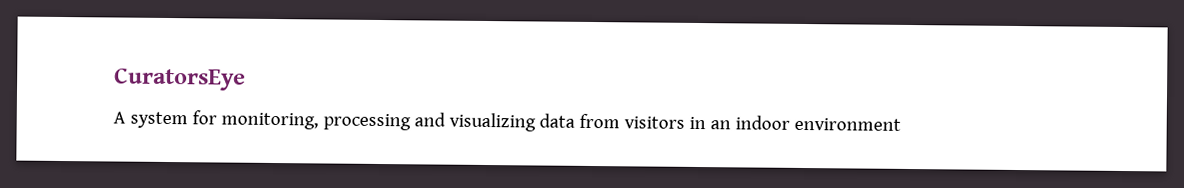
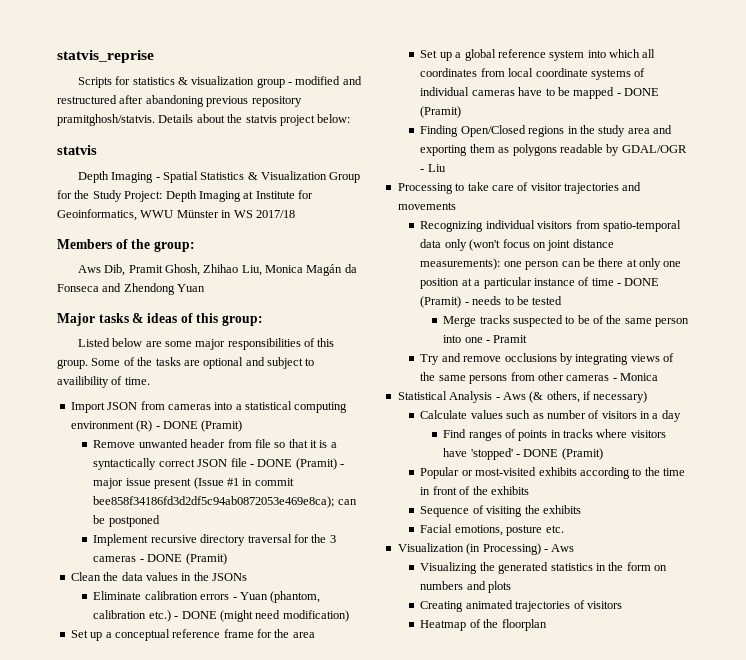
[114,68,246,91] [113,110,901,132] CuratorsEye // A system for monitoring, processing and visualizing data from visitors in an indoor environment -> [57,50,154,63] [77,76,362,88] [57,95,302,107] [57,114,351,126] [57,145,97,155] [77,171,361,183] [57,190,313,202] [57,209,295,221] [57,239,195,252] [77,264,357,276] [57,283,206,295] [57,313,263,326] [77,338,335,350] [57,357,315,369] [57,376,150,388] [70,401,348,413] [70,420,243,432] [93,439,337,448] [93,458,345,470] [93,477,294,489] [93,496,357,508] [93,515,160,527] [93,534,336,546] [93,553,227,565] [70,572,247,581] [93,591,321,603] [93,610,349,622] [70,629,315,641] [420,49,656,61] [420,68,646,80] [420,87,660,99] [420,106,462,118] [420,125,673,137] [420,144,687,156] [420,164,446,172] [397,182,642,194] [397,202,456,210] [420,220,681,232] [420,239,614,251] [420,258,682,270] [420,277,660,289] [420,296,563,308] [443,315,690,327] [443,335,528,343] [420,353,675,365] [420,372,659,384] [397,391,648,403] [420,410,681,422] [443,429,666,441] [443,448,603,460] [420,467,686,479] [420,486,529,495] [420,505,581,517] [420,524,564,536] [397,543,575,555] [420,562,668,574] [420,581,512,593] [420,600,622,612] [420,619,547,631] statvis_reprise // Scripts for statistics & visualization group - modified and restructured after abandoning previous repository pramitghosh/statvis. Details about the statvis project below: // statvis // Depth Imaging - Spatial Statistics & Visualization Group for the Study Project: Depth Imaging at Institute for Geoinformatics, WWU Münster in WS 2017/18 // Members of the group: // Aws Dib, Pramit Ghosh, Zhihao Liu, Monica Magán da Fonseca and Zhendong Yuan // Major tasks & ideas of this group: // Listed below are some major responsibilities of this group. Some of the tasks are optional and subject to availibility of time. // Import JSON from cameras into a statistical computing environment (R) - DONE (Pramit) // Remove unwanted header from file so that it is a syntactically correct JSON file - DONE (Pramit) - major issue present (Issue #1 in commit bee858f34186fd3d2df5c94ab0872053e469e8ca); can be postponed // Implement recursive directory traversal for the 3 cameras - DONE (Pramit) // Clean the data values in the JSONs // Eliminate calibration errors - Yuan (phantom, calibration etc.) - DONE (might need modification) // Set up a conceptual reference frame for the area // Set up a global reference system into which all coordinates from local coordinate systems of individual cameras have to be mapped - DONE (Pramit) // Finding Open/Closed regions in the study area and exporting them as polygons readable by GDAL/OGR - Liu // Processing to take care of visitor trajectories and movements // Recognizing individual visitors from spatio-temporal data only (won't focus on joint distance measurements): one person can be there at only one position at a particular instance of time - DONE (Pramit) - needs to be tested // Merge tracks suspected to be of the same person into one - Pramit // Try and remove occlusions by integrating views of the same persons from other cameras - Monica // Statistical Analysis - Aws (& others, if necessary) // Calculate values such as number of visitors in a day // Find ranges of points in tracks where visitors have 'stopped' - DONE (Pramit) // Popular or most-visited exhibits according to the time in front of the exhibits // Sequence of visiting the exhibits // Facial emotions, posture etc. // Visualization (in Processing) - Aws // Visualizing the generated statistics in the form on numbers and plots // Creating animated trajectories of visitors // Heatmap of the floorplan

